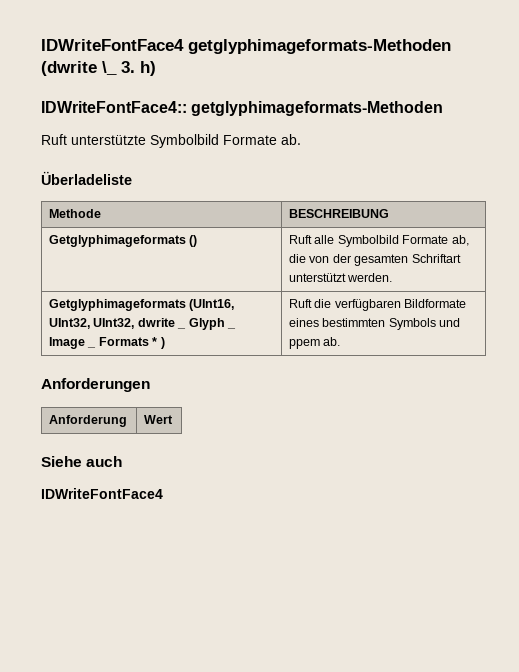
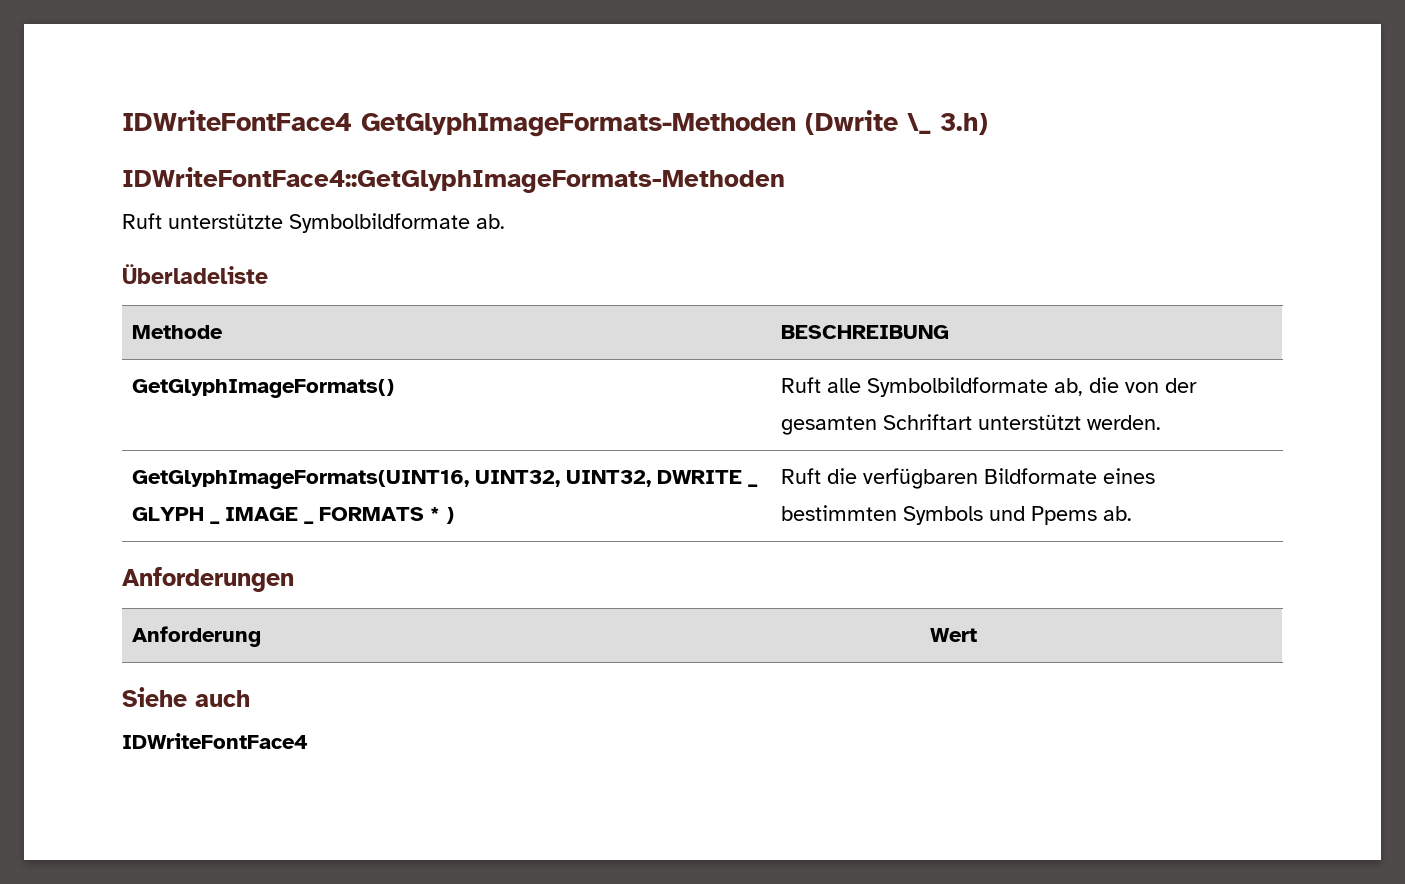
[41,39,451,54] [41,61,156,76] [41,101,444,116] IDWriteFontFace4 getglyphimageformats-Methoden (dwrite \_ 3. h) // IDWriteFontFace4:: getglyphimageformats-Methoden -> [122,110,988,137] [122,167,785,193] IDWriteFontFace4 GetGlyphImageFormats-Methoden (Dwrite \_ 3.h) // IDWriteFontFace4::GetGlyphImageFormats-Methoden
[150,134,277,148] Symbolbild Formate -> [289,213,470,233] Symbolbildformate
[49,235,198,247] Getglyphimageformats () -> [131,379,394,398] GetGlyphImageFormats()
[337,235,449,247] Symbolbild Formate -> [866,377,1048,397] Symbolbildformate
[49,299,235,311] [49,318,175,329] [177,318,236,330] [49,337,97,349] [98,337,149,346] Getglyphimageformats (UInt16, UInt32, UInt32, dwrite _ Glyph _ Image _ Formats -> [131,470,742,489] [747,484,758,487] [131,507,204,521] [209,521,220,524] [224,507,298,521] [303,521,314,524] [318,507,424,521] GetGlyphImageFormats(UINT16, UINT32, UINT32, DWRITE _ GLYPH _ IMAGE _ FORMATS
[289,339,321,349] ppem -> [1030,506,1097,525] Ppems

